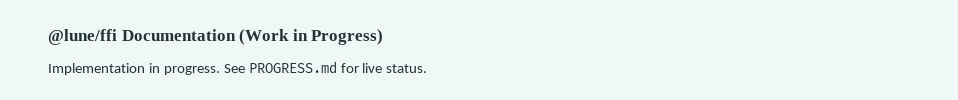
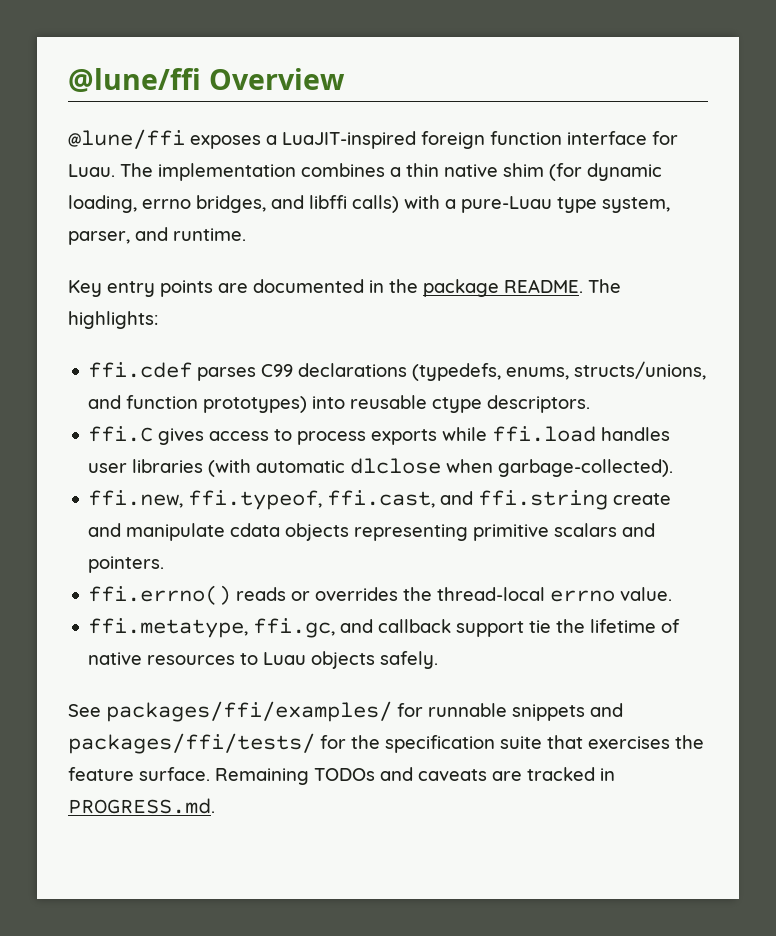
[48,29,384,45] [48,61,428,75] @lune/ffi Documentation (Work in Progress) // Implementation in progress. See PROGRESS.md for live status. -> [68,68,345,92] [68,129,678,149] [68,163,662,181] [68,195,670,213] [68,227,246,245] [68,279,621,297] [68,311,158,329] [88,361,707,381] [88,395,591,413] [88,426,671,445] [88,458,674,477] [88,490,672,510] [88,523,656,541] [88,556,165,573] [88,585,673,605] [88,618,681,638] [88,651,439,669] [68,701,623,722] [68,733,704,754] [68,767,615,785] [68,798,215,814] @lune/ffi Overview // @lune/ffi exposes a LuaJIT-inspired foreign function interface for Luau. The implementation combines a thin native shim (for dynamic loading, errno bridges, and libffi calls) with a pure-Luau type system, parser, and runtime. // Key entry points are documented in the package README. The highlights: // ffi.cdef parses C99 declarations (typedefs, enums, structs/unions, and function prototypes) into reusable ctype descriptors. // ffi.C gives access to process exports while ffi.load handles user libraries (with automatic dlclose when garbage-collected). // ffi.new, ffi.typeof, ffi.cast, and ffi.string create and manipulate cdata objects representing primitive scalars and pointers. // ffi.errno() reads or overrides the thread-local errno value. // ffi.metatype, ffi.gc, and callback support tie the lifetime of native resources to Luau objects safely. // See packages/ffi/examples/ for runnable snippets and packages/ffi/tests/ for the specification suite that exercises the feature surface. Remaining TODOs and caveats are tracked in PROGRESS.md.

